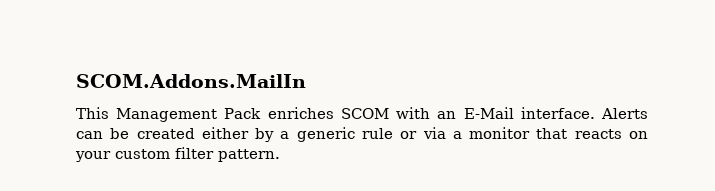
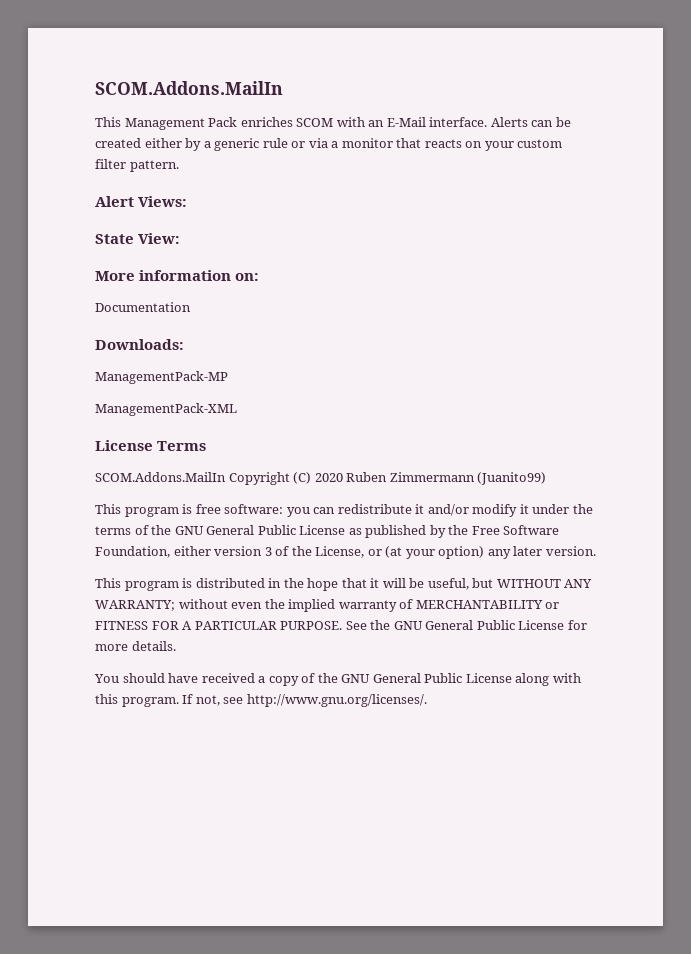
(280, 155) none -> [95,196,188,207] [95,233,181,244] [95,270,260,281] [95,302,191,312] [95,339,184,350] [95,371,228,384] [95,403,237,416] [95,440,207,451] [95,472,547,485] [95,504,593,517] [95,525,560,538] [95,546,596,559] [95,578,593,591] [95,599,560,612] [95,620,587,630] [95,641,176,651] [94,673,581,686] [95,694,427,707] // Alert Views: // State View: // More information on: // Documentation // Downloads: // ManagementPack-MP // ManagementPack-XML // License Terms // SCOM.Addons.MailIn Copyright (C) 2020 Ruben Zimmermann (Juanito99) // This program is free software: you can redistribute it and/or modify it under the terms of the GNU General Public License as published by the Free Software Foundation, either version 3 of the License, or (at your option) any later version. // This program is distributed in the hope that it will be useful, but WITHOUT ANY WARRANTY; without even the implied warranty of MERCHANTABILITY or FITNESS FOR A PARTICULAR PURPOSE. See the GNU General Public License for more details. // You should have received a copy of the GNU General Public License along with this program. If not, see http://www.gnu.org/licenses/.

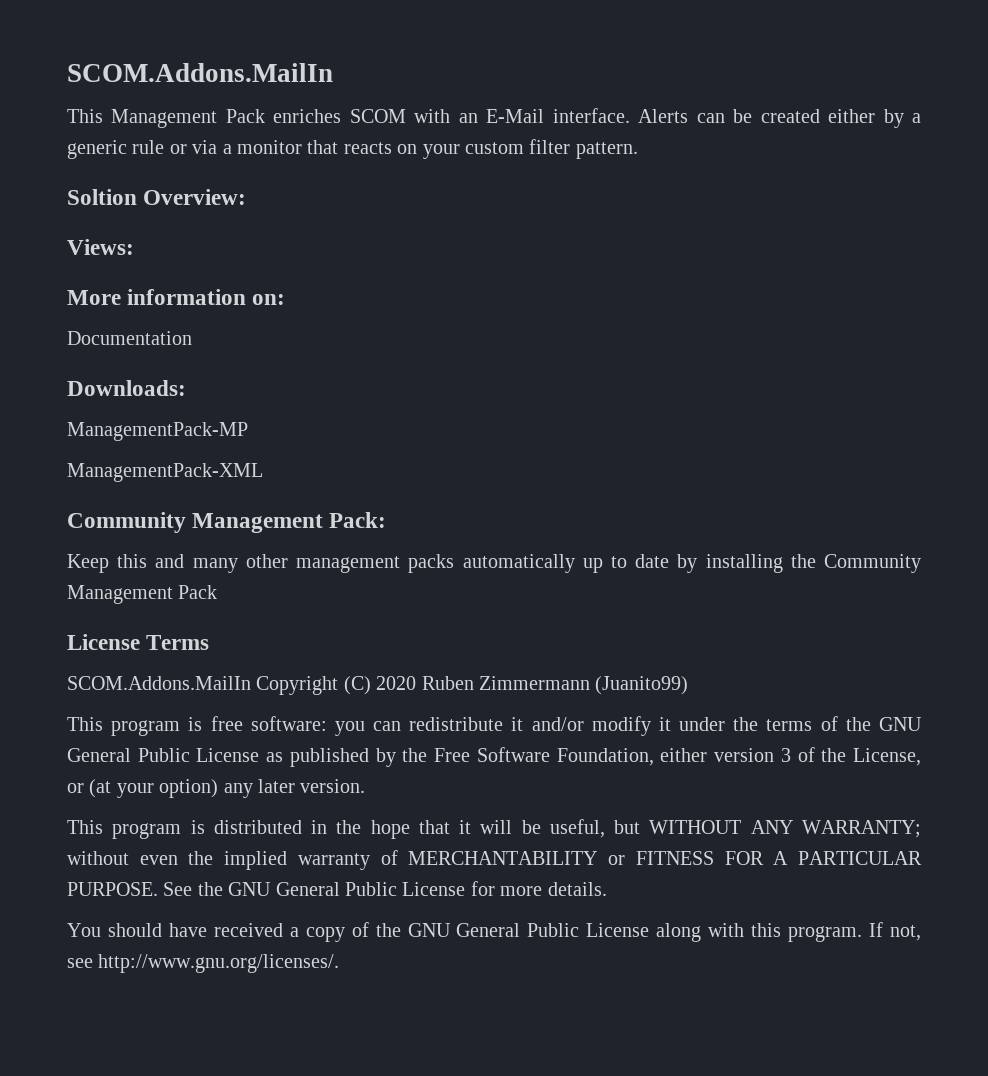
[95,196,134,207] Alert -> [67,189,247,205] Soltion Overview: //
[95,233,181,244] // State View: -> (134, 247) none
(237, 409) none -> [67,512,387,533] [67,554,921,573] [67,585,218,604] // Community Management Pack: // Keep this and many other management packs automatically up to date by installing the Community Management Pack

